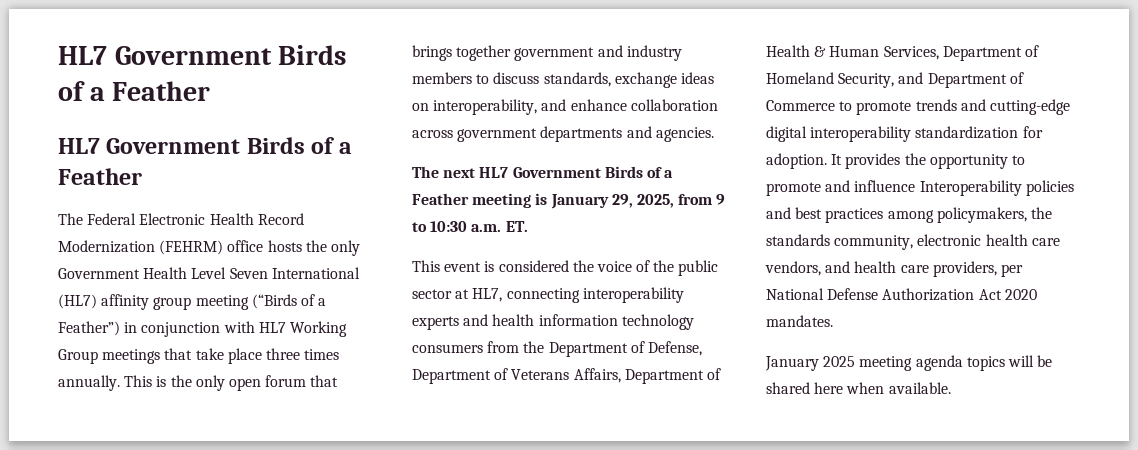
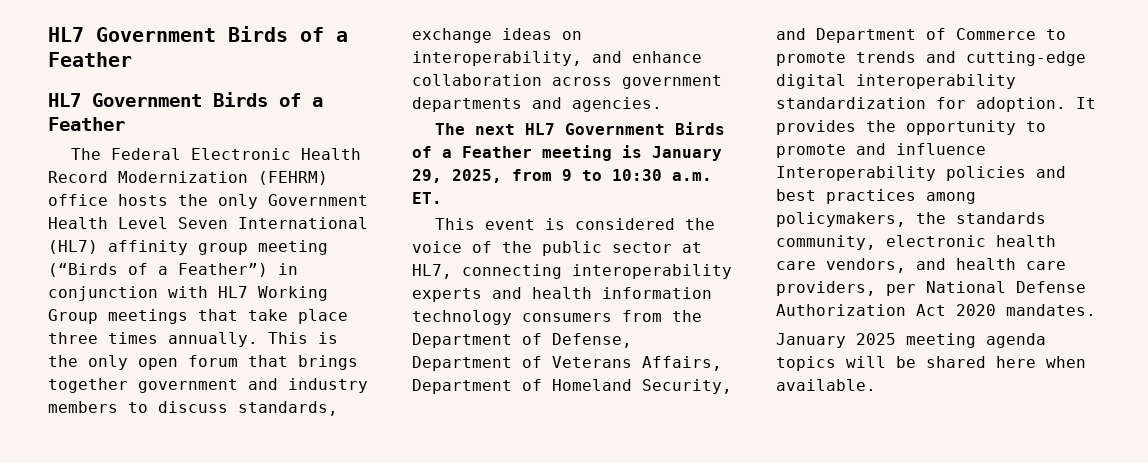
[766,45,1039,61] Health & Human Services, Department of -> (542, 385) none

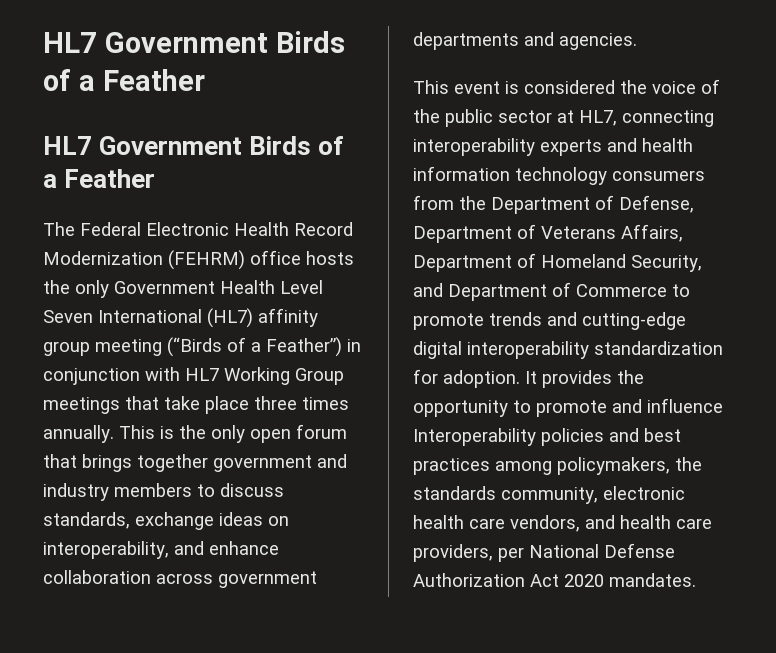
[435,122,726,135] [412,145,722,161] [412,169,712,183] [412,192,442,204] // The next HL7 Government Birds of a Feather meeting is January 29, 2025, from 9 to 10:30 a.m. ET. -> (637, 41) none
[776,333,1046,348] [776,356,1086,371] [776,379,876,391] // January 2025 meeting agenda topics will be shared here when available. -> (696, 580) none

